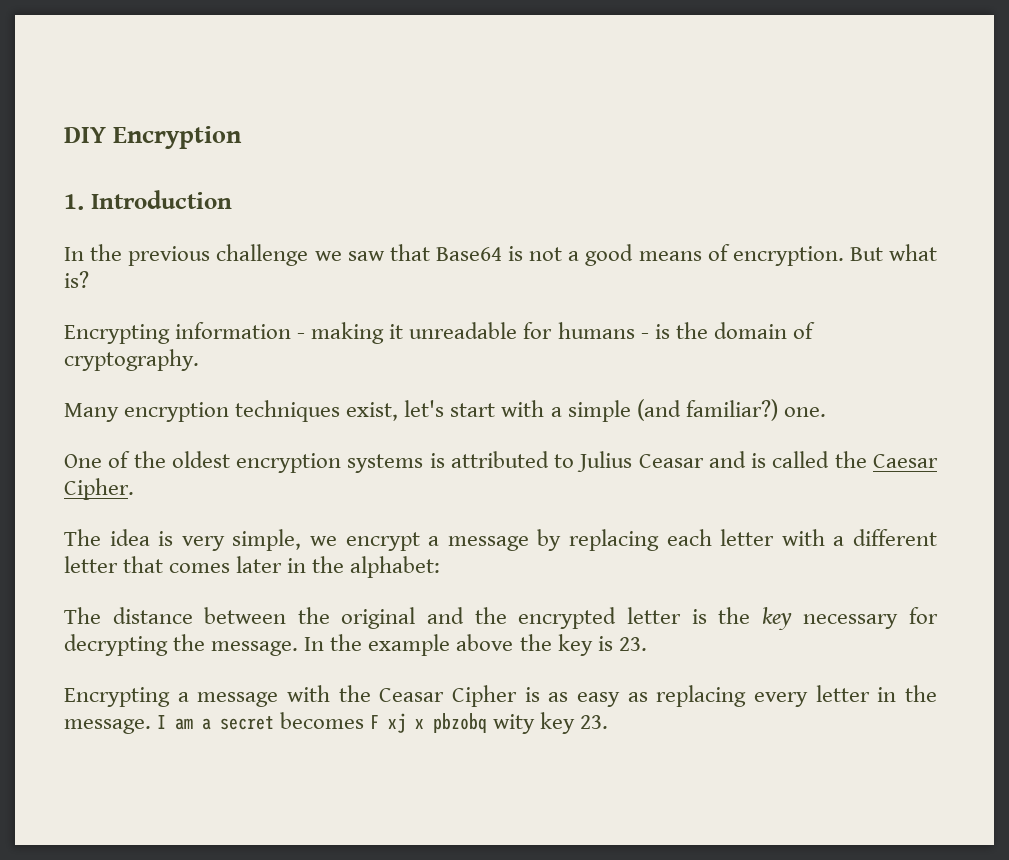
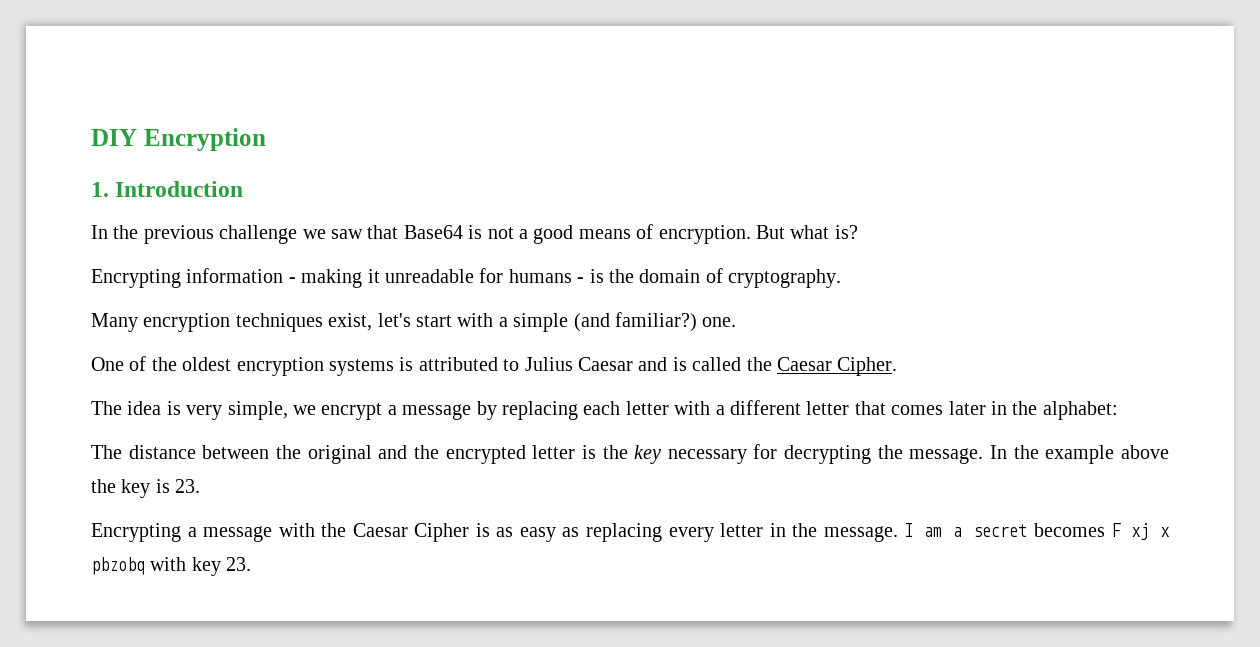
[638,454,704,468] Ceasar -> [577,357,633,371] Caesar
[379,688,445,702] Ceasar -> [352,523,408,537] Caesar
[493,714,536,734] wity -> [150,557,187,571] with

